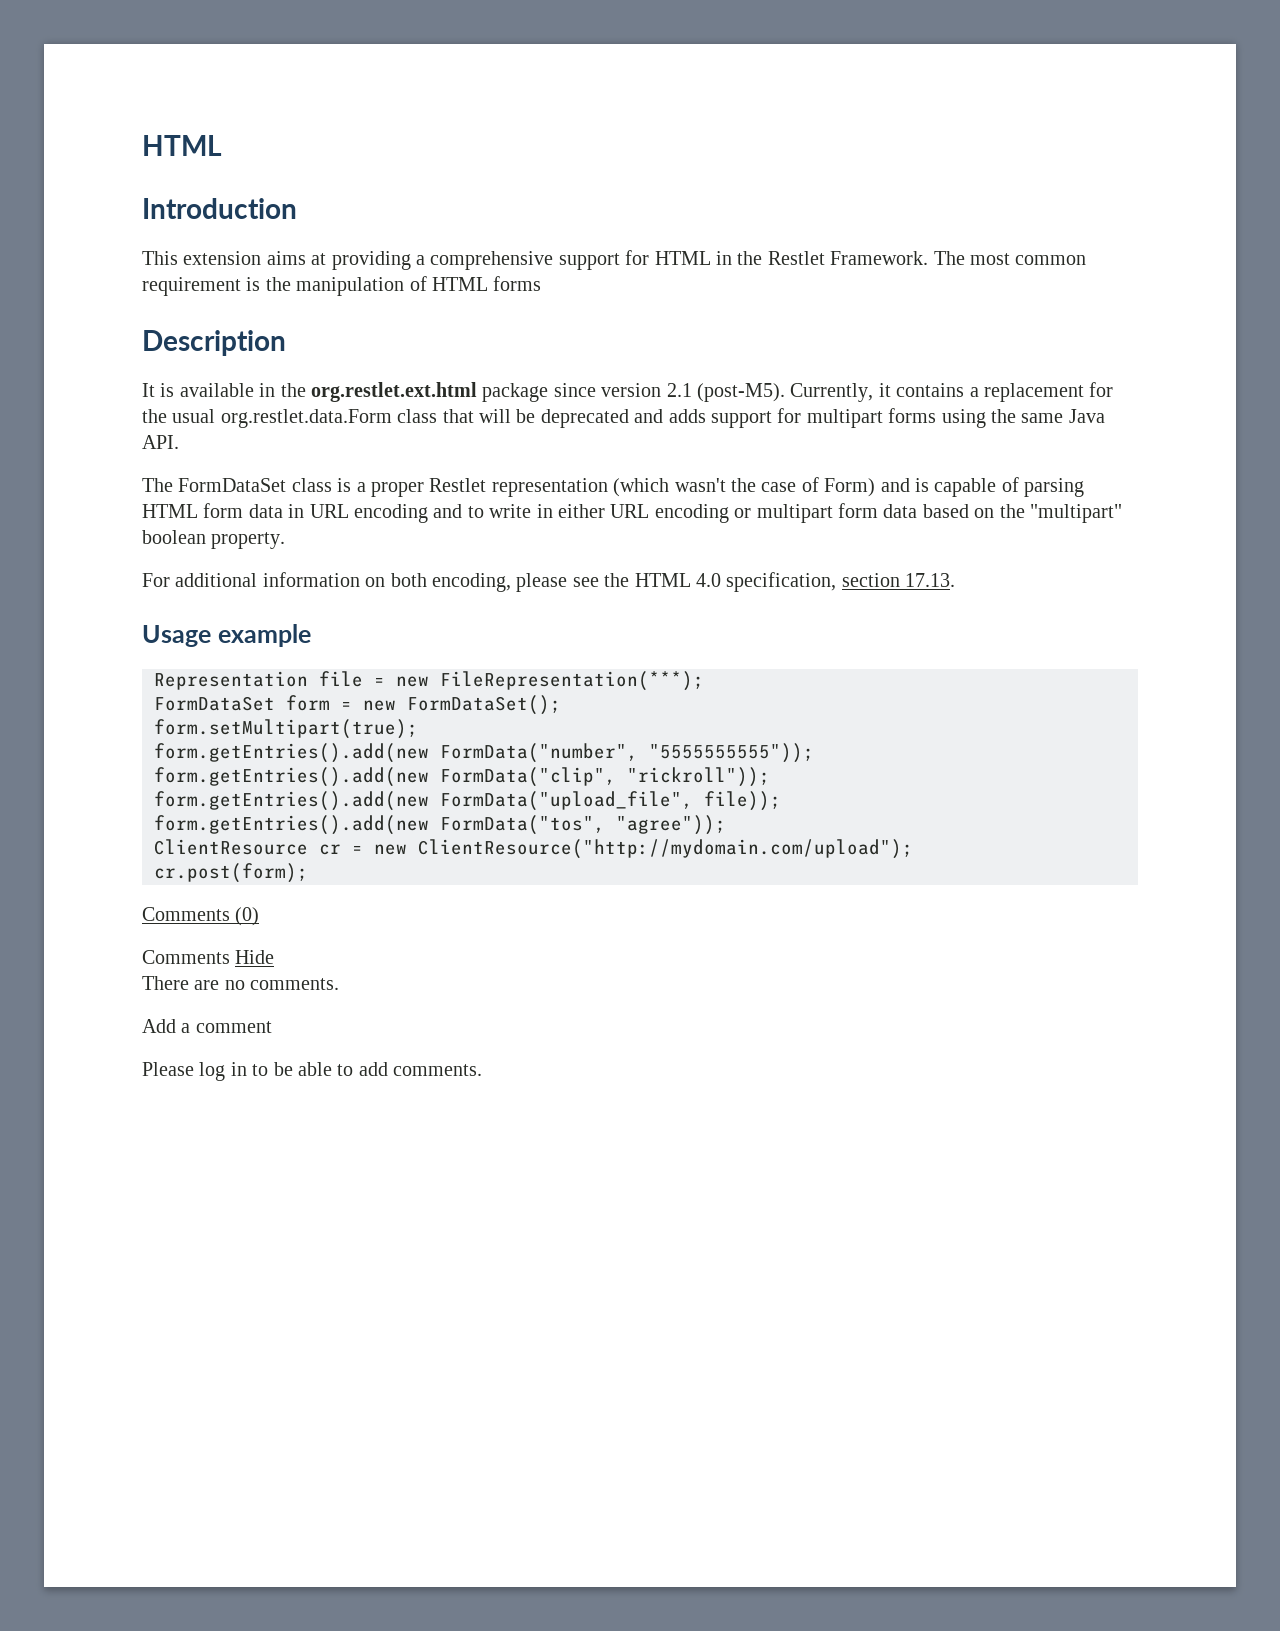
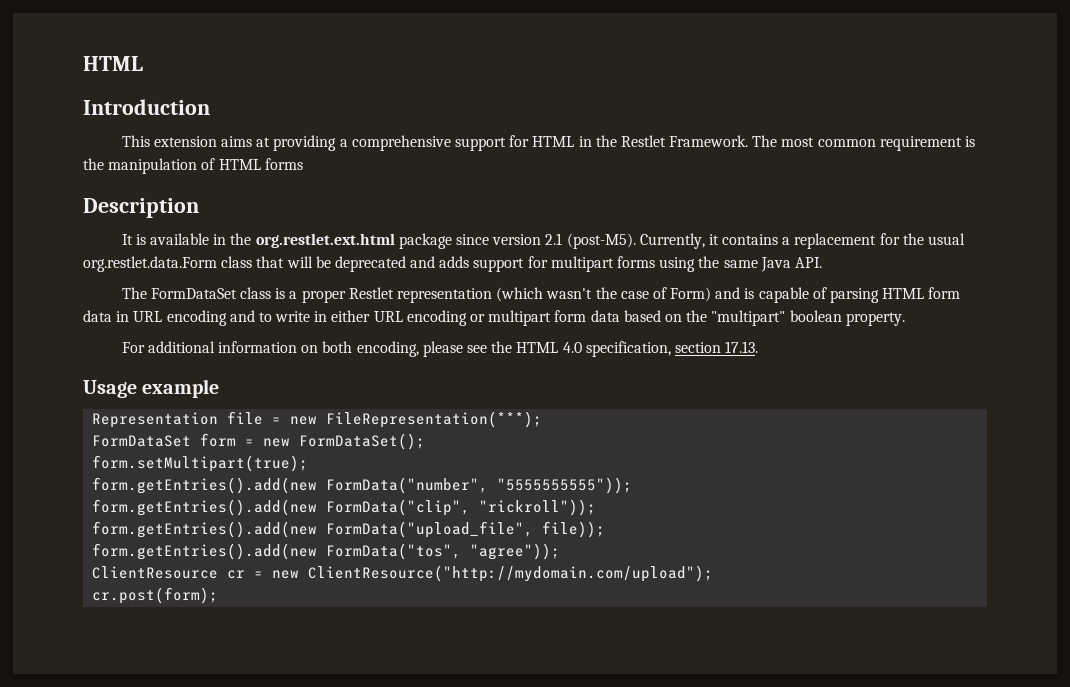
[142,907,260,926] [142,950,275,964] [142,976,340,990] [142,1019,272,1033] [142,1062,483,1081] // Comments (0) // Comments Hide // There are no comments. // Add a comment // Please log in to be able to add comments. -> (219, 595) none

